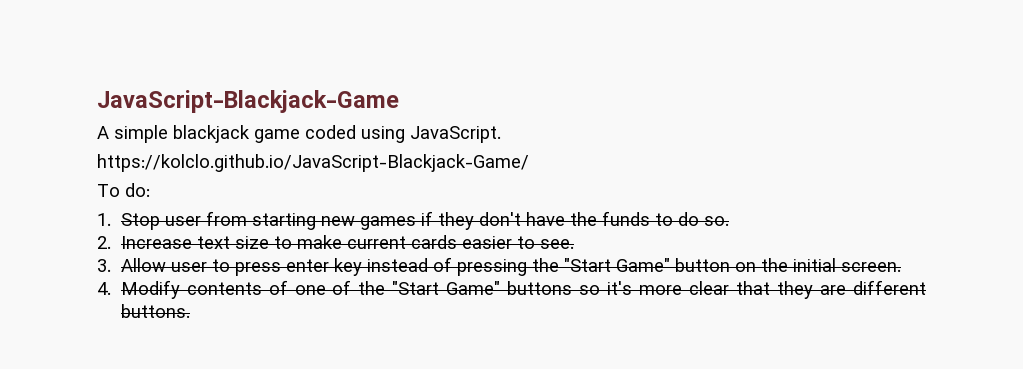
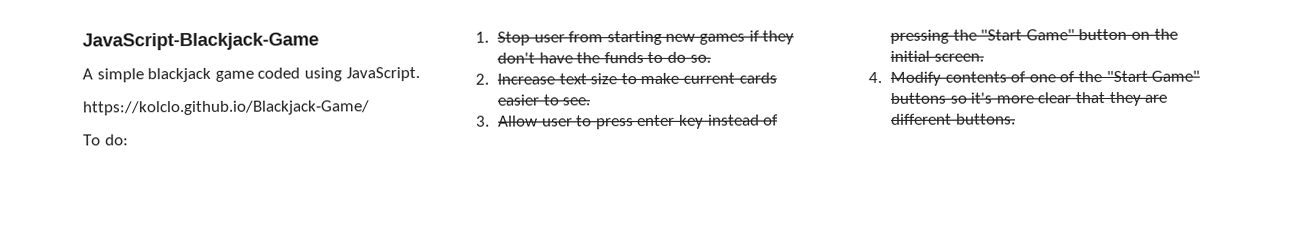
[97,154,529,172] https://kolclo.github.io/JavaScript-Blackjack-Game/ -> [82,100,369,116] https://kolclo.github.io/Blackjack-Game/

